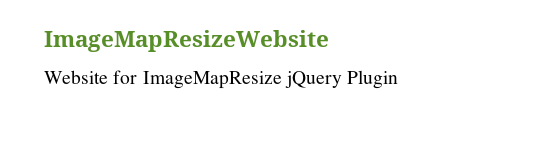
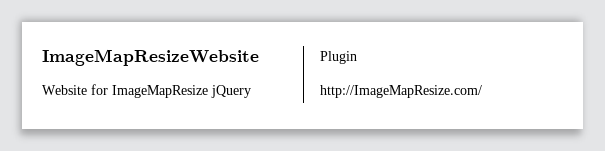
(399, 79) none -> [320,85,482,98] // http://ImageMapResize.com/

